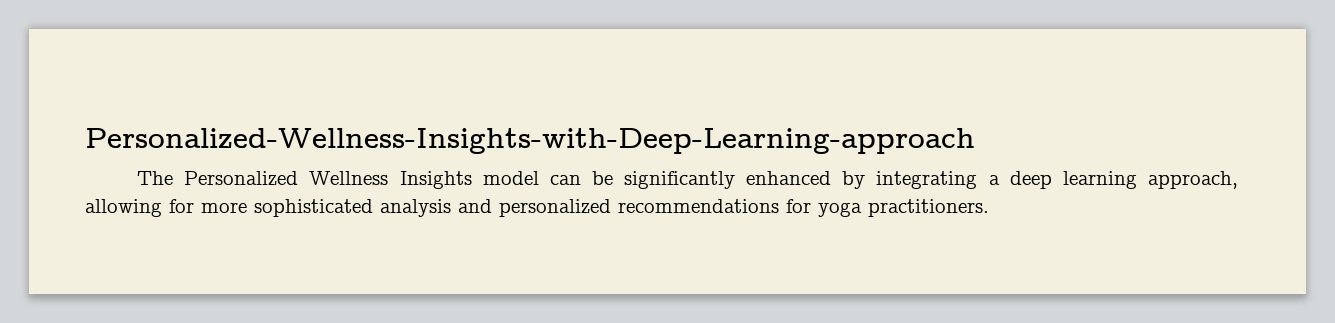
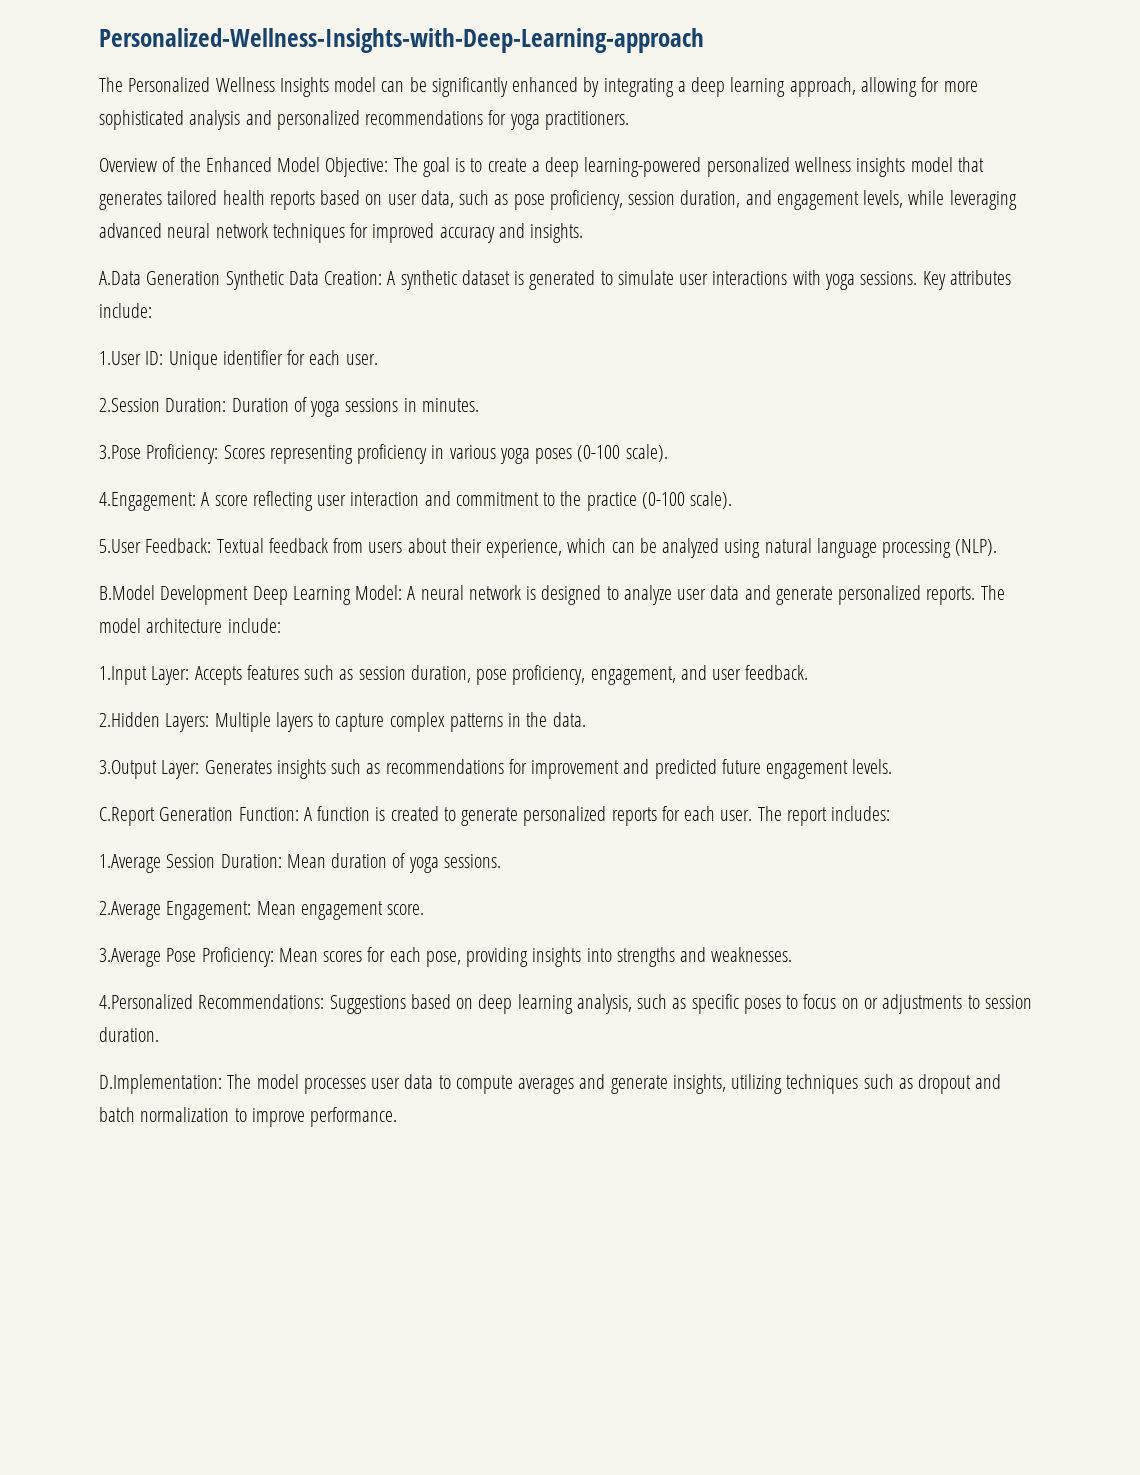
(989, 208) none -> [99,157,984,177] [99,190,1017,210] [99,223,584,243] [99,270,1011,290] [99,303,152,318] [99,350,378,370] [99,397,479,417] [99,444,668,464] [99,491,733,511] [99,538,998,558] [99,585,1005,605] [99,618,281,633] [99,665,809,685] [99,712,586,732] [99,759,893,779] [99,806,891,826] [99,853,501,873] [99,901,425,920] [99,947,793,967] [99,994,1032,1014] [99,1027,159,1042] [99,1074,1002,1094] [99,1107,398,1127] // Overview of the Enhanced Model Objective: The goal is to create a deep learning-powered personalized wellness insights model that generates tailored health reports based on user data, such as pose proficiency, session duration, and engagement levels, while leveraging advanced neural network techniques for improved accuracy and insights. // A.Data Generation Synthetic Data Creation: A synthetic dataset is generated to simulate user interactions with yoga sessions. Key attributes include: // 1.User ID: Unique identifier for each user. // 2.Session Duration: Duration of yoga sessions in minutes. // 3.Pose Proficiency: Scores representing proficiency in various yoga poses (0-100 scale). // 4.Engagement: A score reflecting user interaction and commitment to the practice (0-100 scale). // 5.User Feedback: Textual feedback from users about their experience, which can be analyzed using natural language processing (NLP). // B.Model Development Deep Learning Model: A neural network is designed to analyze user data and generate personalized reports. The model architecture include: // 1.Input Layer: Accepts features such as session duration, pose proficiency, engagement, and user feedback. // 2.Hidden Layers: Multiple layers to capture complex patterns in the data. // 3.Output Layer: Generates insights such as recommendations for improvement and predicted future engagement levels. // C.Report Generation Function: A function is created to generate personalized reports for each user. The report includes: // 1.Average Session Duration: Mean duration of yoga sessions. // 2.Average Engagement: Mean engagement score. // 3.Average Pose Proficiency: Mean scores for each pose, providing insights into strengths and weaknesses. // 4.Personalized Recommendations: Suggestions based on deep learning analysis, such as specific poses to focus on or adjustments to session duration. // D.Implementation: The model processes user data to compute averages and generate insights, utilizing techniques such as dropout and batch normalization to improve performance.

